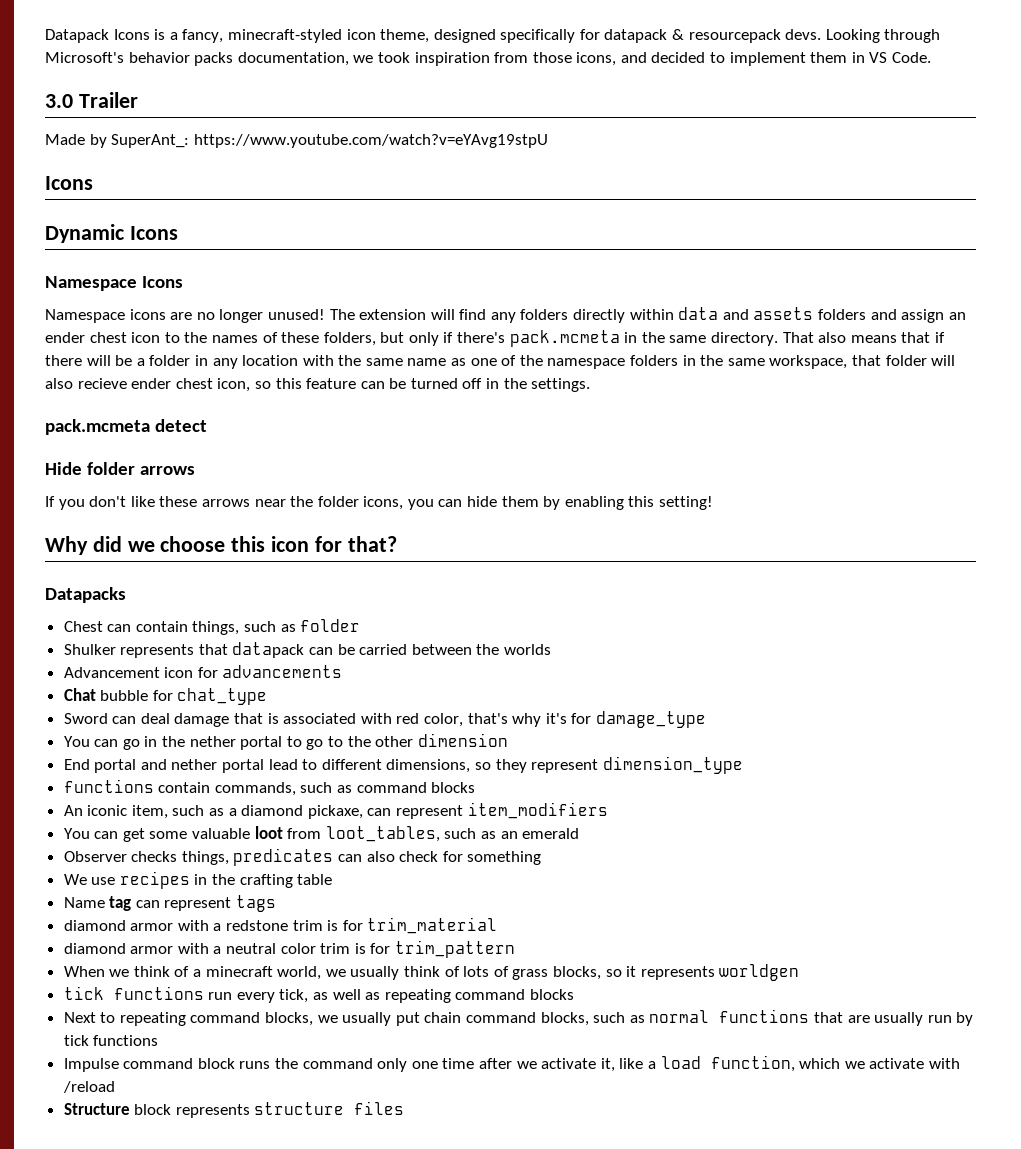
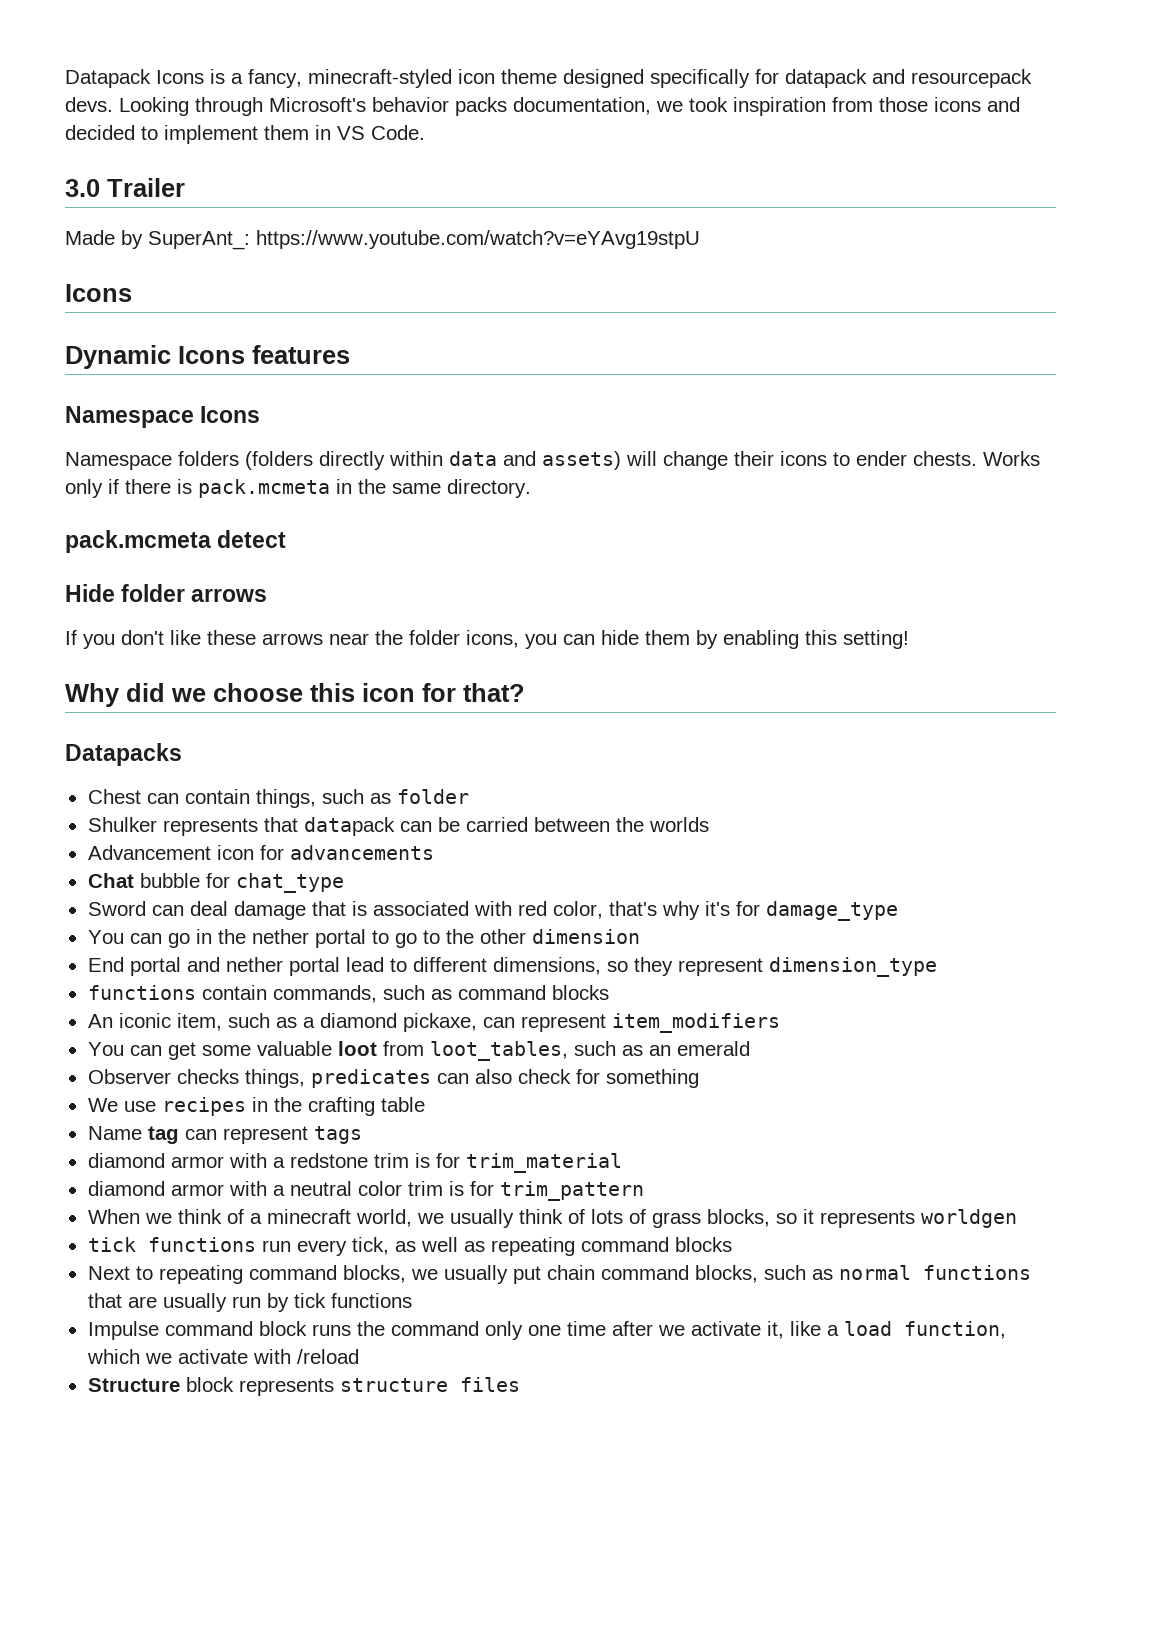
[380,29,430,43] theme, -> [501,69,557,84] theme
[672,29,685,40] & -> [872,69,905,84] and
[576,52,617,66] icons, -> [934,97,981,112] icons
(178, 233) none -> [252,345,350,364] features
[129,307,966,323] [45,332,506,346] icons are no longer unused! The extension will find any folders directly within data and assets folders and assign an ender chest icon to the names of these folders, but only if there's -> [178,451,1040,470] [65,479,192,498] folders (folders directly within data and assets) will change their icons to ender chests. Works only if there is
[782,332,945,343] [45,355,956,369] [45,378,591,392] That also means that if there will be a folder in any location with the same name as one of the namespace folders in the same workspace, that folder will also recieve ender chest icon, so this feature can be turned off in the settings. -> (531, 488) none

